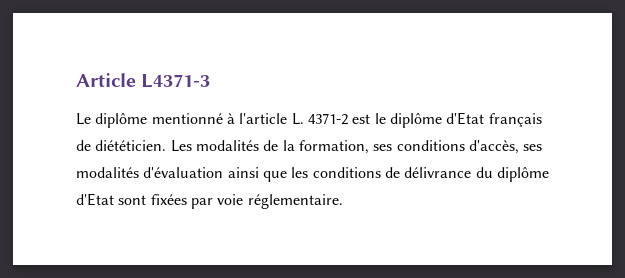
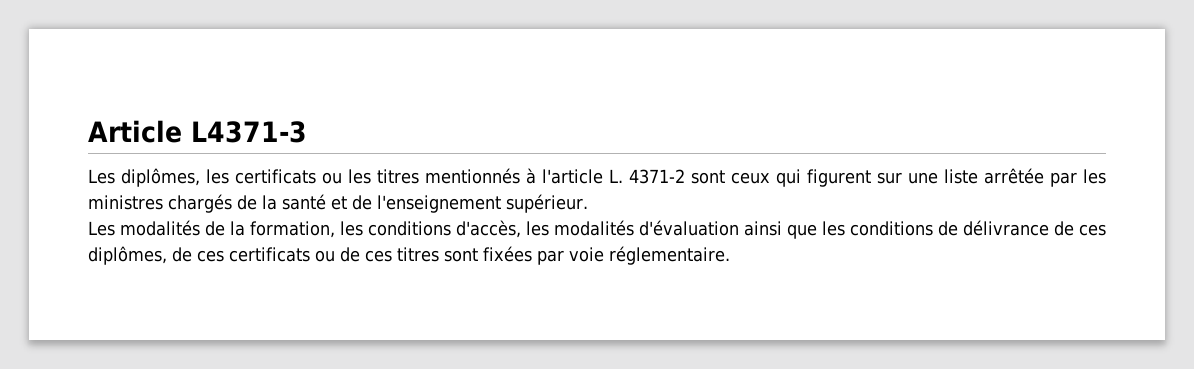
[76,112,542,128] [76,140,167,151] Le diplôme mentionné à l'article L. 4371-2 est le diplôme d'Etat français de diététicien. -> [88,168,1106,187] [88,194,588,213] Les diplômes, les certificats ou les titres mentionnés à l'article L. 4371-2 sont ceux qui figurent sur une liste arrêtée par les ministres chargés de la santé et de l'enseignement supérieur. //
[373,144,393,151] ses -> [340,221,363,236] les
[523,144,543,151] ses -> [526,221,549,236] les
[475,167,549,182] [76,193,114,206] du diplôme d'Etat -> [1054,221,1106,236] [88,246,439,265] de ces diplômes, de ces certificats ou de ces titres

